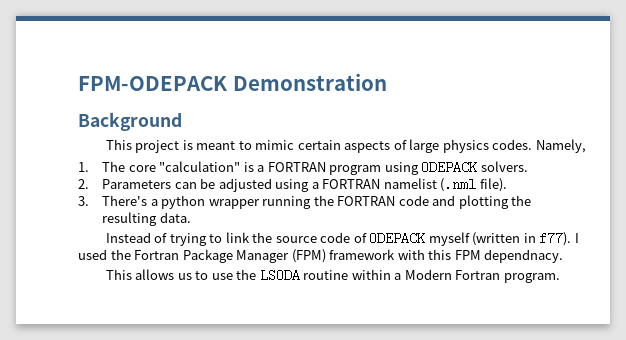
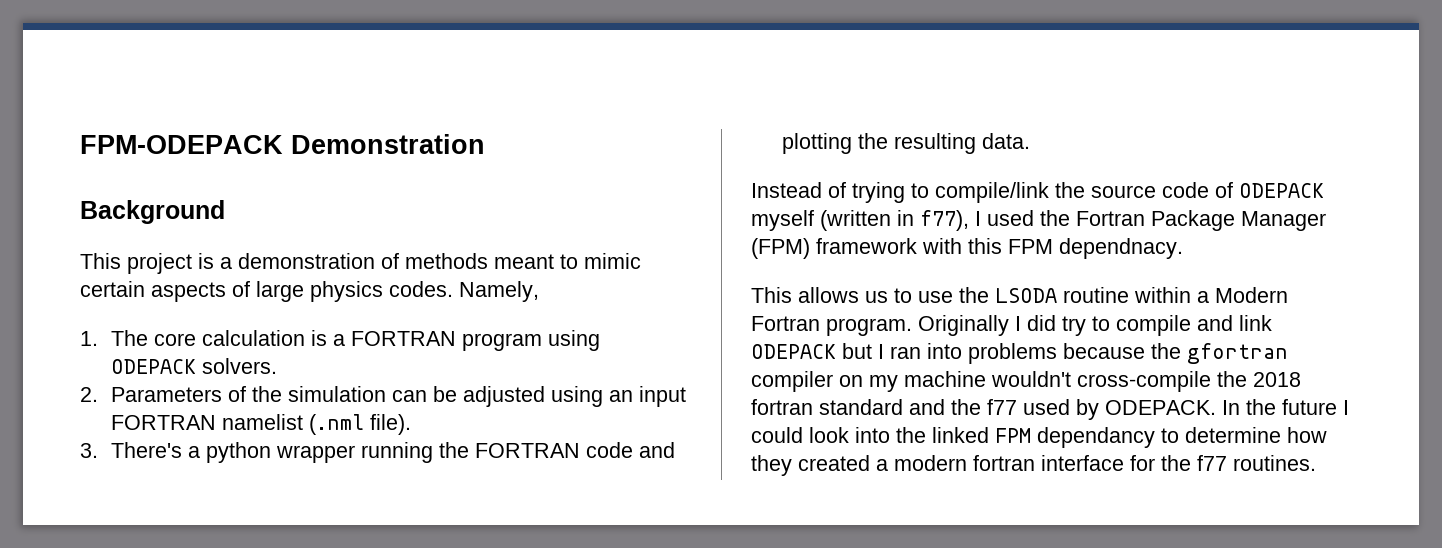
(193, 145) none -> [220,253,488,269] a demonstration of methods
[159,161,241,172] "calculation" -> [202,330,306,346] calculation
(172, 184) none -> [228,386,387,402] of the simulation
[311,182,319,189] a -> [609,386,687,407] an input
[225,232,250,243] link -> [935,182,1049,203] compile/link
[539,232,572,246] f77). -> [920,210,969,231] f77),
(560, 278) none -> [918,315,1272,336] [751,343,1288,364] [751,371,1301,392] [751,399,1349,420] [751,427,1327,448] [751,455,1316,476] Originally I did try to compile and link ODEPACK but I ran into problems because the gfortran compiler on my machine wouldn't cross-compile the 2018 fortran standard and the f77 used by ODEPACK. In the future I could look into the linked FPM dependancy to determine how they created a modern fortran interface for the f77 routines.

